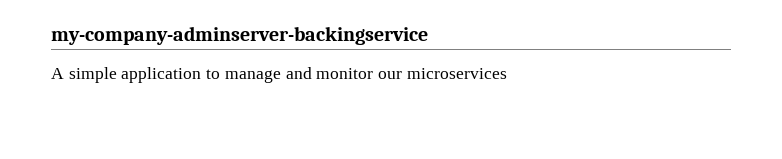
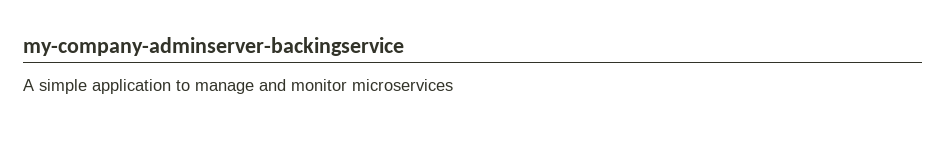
[378,71,403,79] our -> (347, 85) none

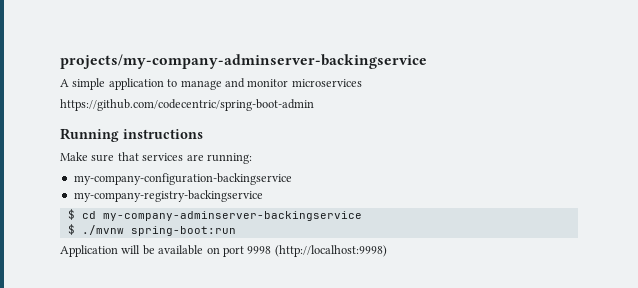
[23,37,404,56] my-company-adminserver-backingservice -> [60,54,427,69] projects/my-company-adminserver-backingservice
(453, 85) none -> [60,99,314,111] [60,128,203,142] [60,152,252,164] [73,173,292,185] [73,190,263,202] [67,209,362,221] [67,224,236,236] [60,245,387,257] // https://github.com/codecentric/spring-boot-admin // Running instructions // Make sure that services are running: // my-company-configuration-backingservice // my-company-registry-backingservice // $ cd my-company-adminserver-backingservice // $ ./mvnw spring-boot:run // Application will be available on port 9998 (http://localhost:9998)

